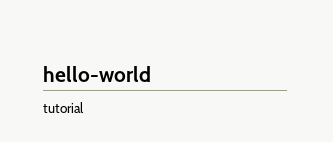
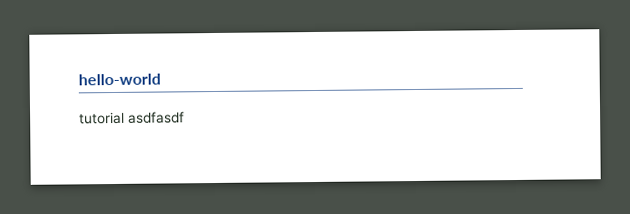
(84, 107) none -> [128,111,185,124] asdfasdf

